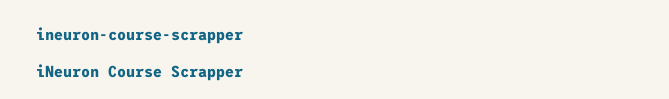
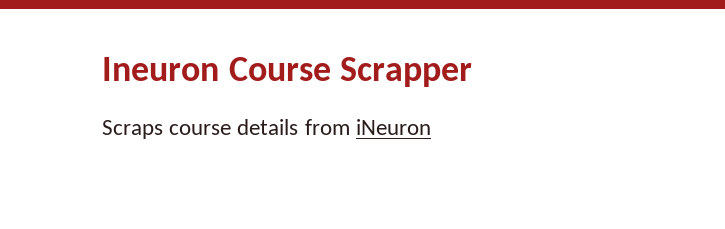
[36,27,243,44] [36,64,99,78] ineuron-course-scrapper // iNeuron -> [102,57,219,81] Ineuron
(243, 73) none -> [102,119,431,139] // Scraps course details from iNeuron

